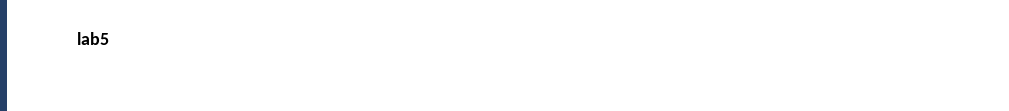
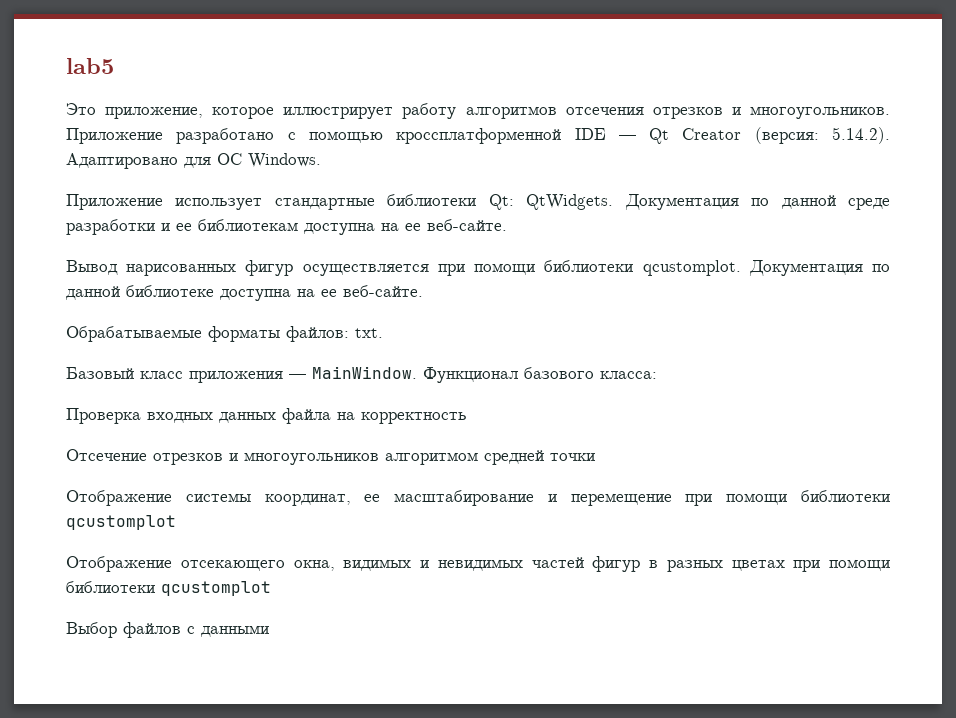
(109, 38) none -> [66,103,890,119] [66,127,890,144] [66,153,321,169] [66,194,891,210] [66,219,507,235] [66,260,890,276] [66,285,423,301] [66,326,383,342] [66,366,657,383] [66,408,467,424] [66,449,595,465] [66,490,891,506] [66,515,176,530] [66,556,890,572] [66,581,271,596] [66,622,269,638] // Это приложение, которое иллюстрирует работу алгоритмов отсечения отрезков и многоугольников. Приложение разработано с помощью кроссплатформенной IDE — Qt Creator (версия: 5.14.2). Адаптировано для ОС Windows. // Приложение использует стандартные библиотеки Qt: QtWidgets. Документация по данной среде разработки и ее библиотекам доступна на ее веб-сайте. // Вывод нарисованных фигур осуществляется при помощи библиотеки qcustomplot. Документация по данной библиотеке доступна на ее веб-сайте. // Обрабатываемые форматы файлов: txt. // Базовый класс приложения — MainWindow. Функционал базового класса: // Проверка входных данных файла на корректность // Отсечение отрезков и многоугольников алгоритмом средней точки // Отображение системы координат, ее масштабирование и перемещение при помощи библиотеки qcustomplot // Отображение отсекающего окна, видимых и невидимых частей фигур в разных цветах при помощи библиотеки qcustomplot // Выбор файлов с данными

